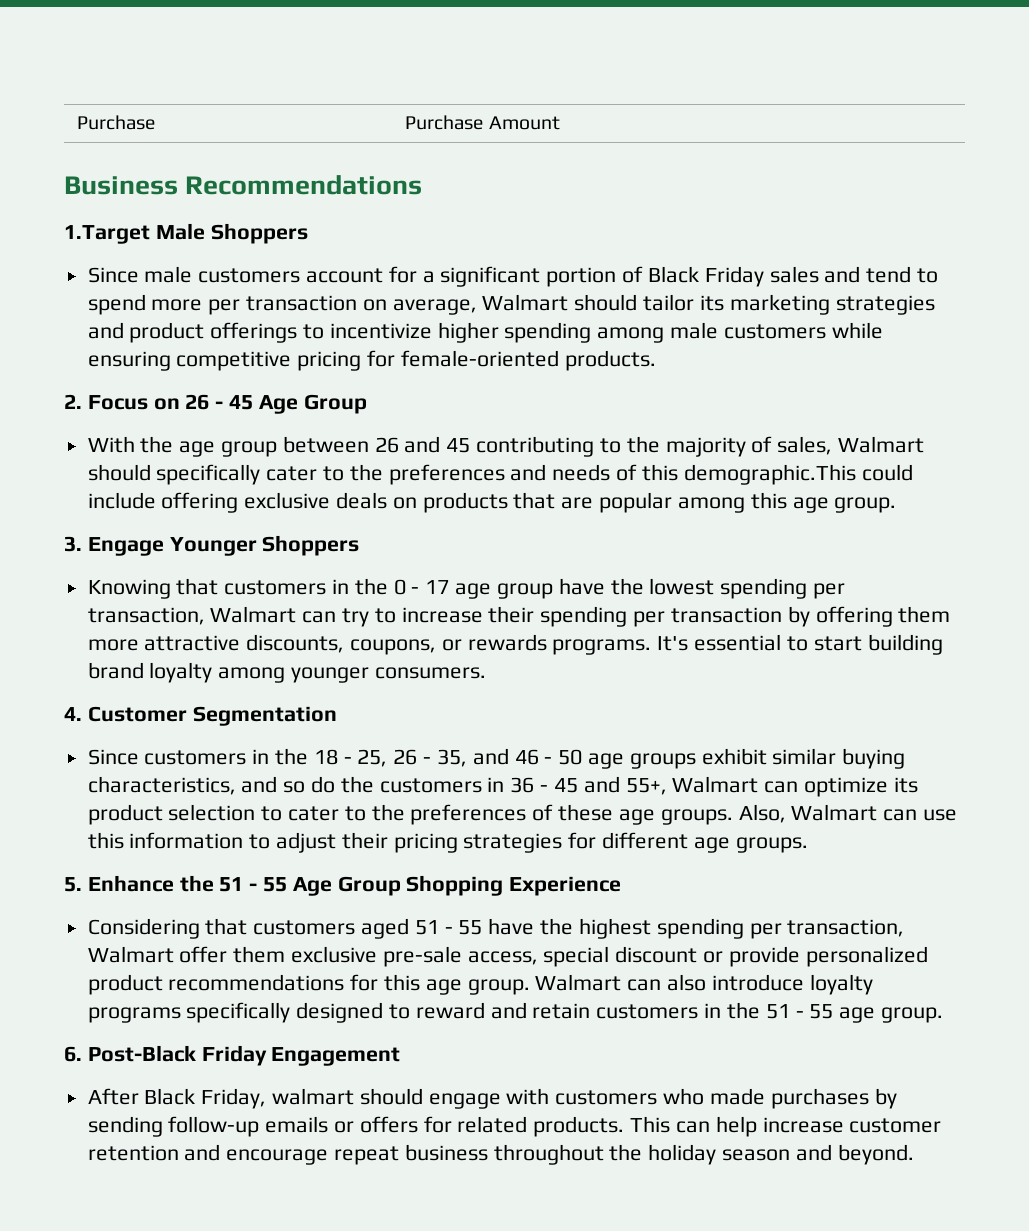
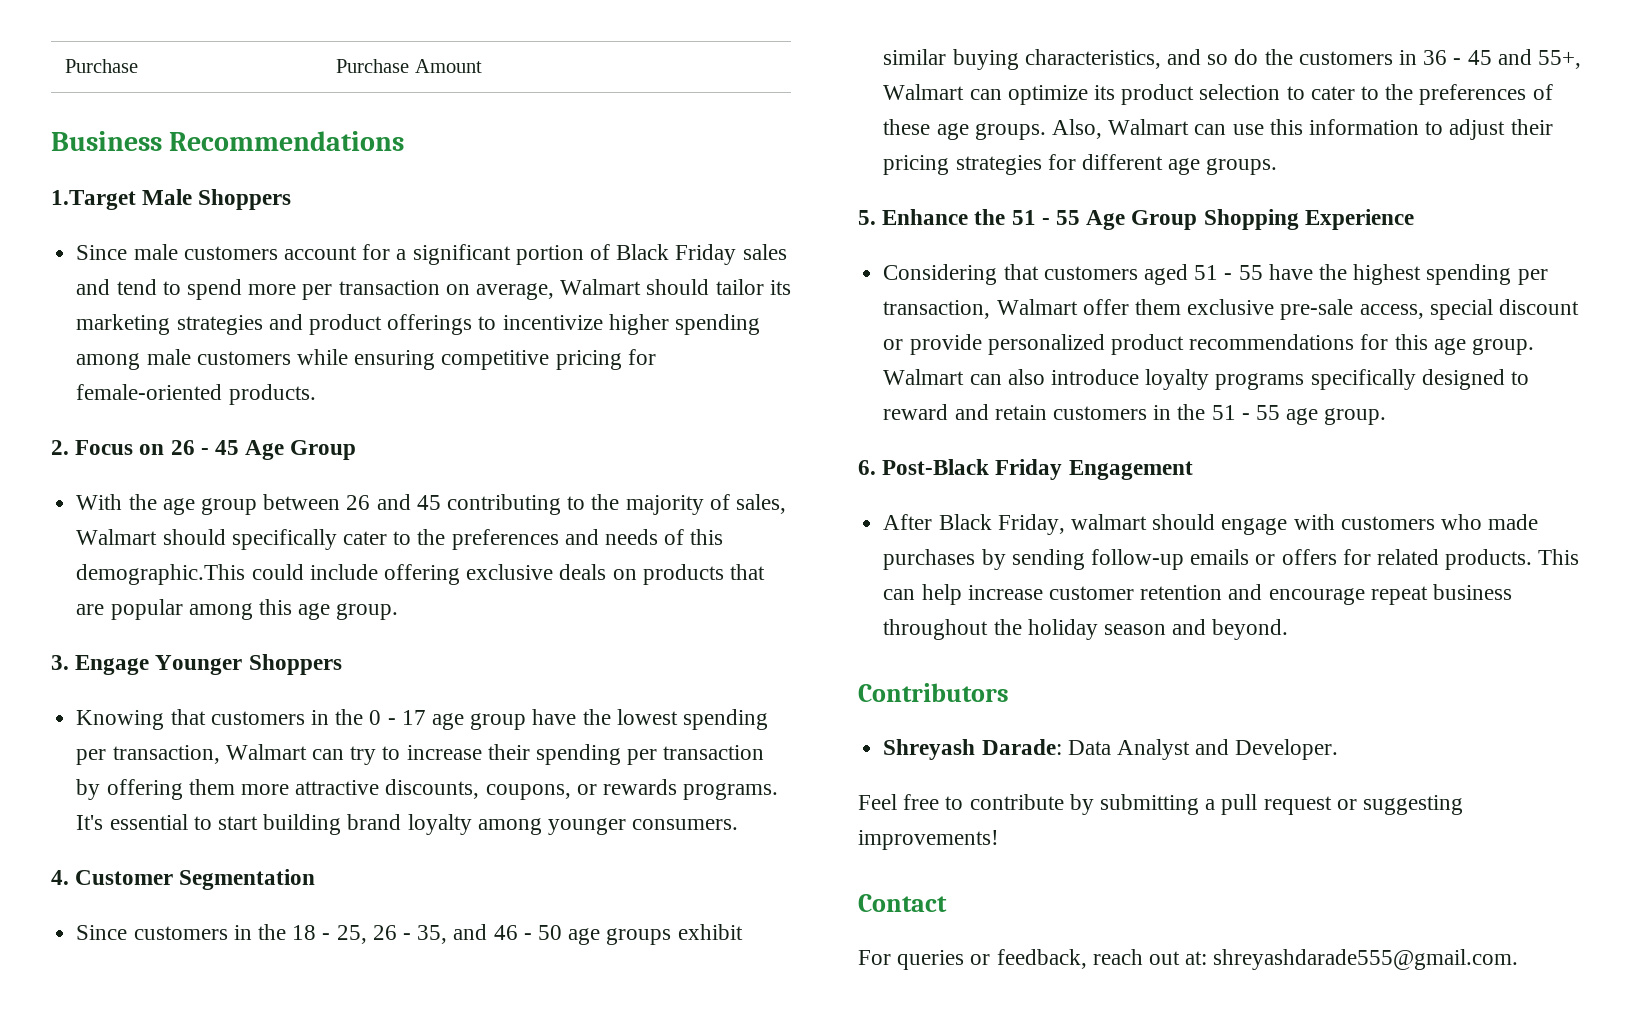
(914, 1154) none -> [858,683,1009,702] [883,739,1339,760] [858,794,1464,815] [858,830,999,850] [858,894,947,912] [858,949,1519,970] // Contributors // Shreyash Darade: Data Analyst and Developer. // Feel free to contribute by submitting a pull request or suggesting improvements! // Contact // For queries or feedback, reach out at: shreyashdarade555@gmail.com.

